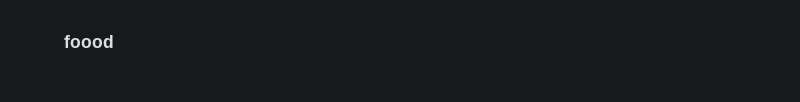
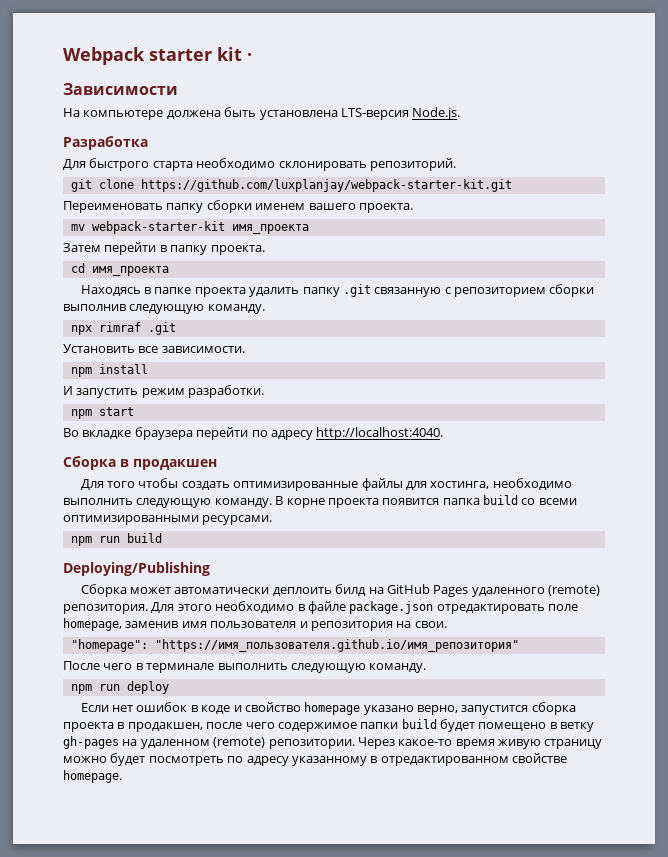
[64,35,114,48] foood -> [63,47,252,65] [63,83,178,95] [63,107,461,120] [63,136,148,150] [63,158,456,171] [70,179,512,192] [63,200,413,213] [70,221,309,234] [63,242,265,255] [70,263,169,276] [80,284,595,297] [63,304,265,314] [70,322,176,335] [63,344,245,353] [70,364,148,377] [63,385,265,398] [70,407,134,419] [63,427,444,440] [63,456,217,470] [80,478,572,491] [63,495,577,508] [63,515,273,525] [70,533,162,546] [63,562,210,576] [80,584,601,597] [63,601,578,614] [63,618,447,631] [70,639,519,652] [63,661,427,673] [70,681,169,694] [80,702,576,715] [63,719,595,732] [63,736,603,749] [63,753,567,766] [63,770,122,783] Webpack starter kit · // Зависимости // На компьютере должена быть установлена LTS-версия Node.js. // Разработка // Для быстрого старта необходимо склонировать репозиторий. // git clone https://github.com/luxplanjay/webpack-starter-kit.git // Переименовать папку сборки именем вашего проекта. // mv webpack-starter-kit имя_проекта // Затем перейти в папку проекта. // cd имя_проекта // Находясь в папке проекта удалить папку .git связанную с репозиторием сборки выполнив следующую команду. // npx rimraf .git // Установить все зависимости. // npm install // И запустить режим разработки. // npm start // Во вкладке браузера перейти по адресу http://localhost:4040. // Сборка в продакшен // Для того чтобы создать оптимизированные файлы для хостинга, необходимо выполнить следующую команду. В корне проекта появится папка build со всеми оптимизированными ресурсами. // npm run build // Deploying/Publishing // Сборка может автоматически деплоить билд на GitHub Pages удаленного (remote) репозитория. Для этого необходимо в файле package.json отредактировать поле homepage, заменив имя пользователя и репозитория на свои. // "homepage": "https://имя_пользователя.github.io/имя_репозитория" // После чего в терминале выполнить следующую команду. // npm run deploy // Если нет ошибок в коде и свойство homepage указано верно, запустится сборка проекта в продакшен, после чего содержимое папки build будет помещено в ветку gh-pages на удаленном (remote) репозитории. Через какое-то время живую страницу можно будет посмотреть по адресу указанному в отредактированном свойстве homepage.

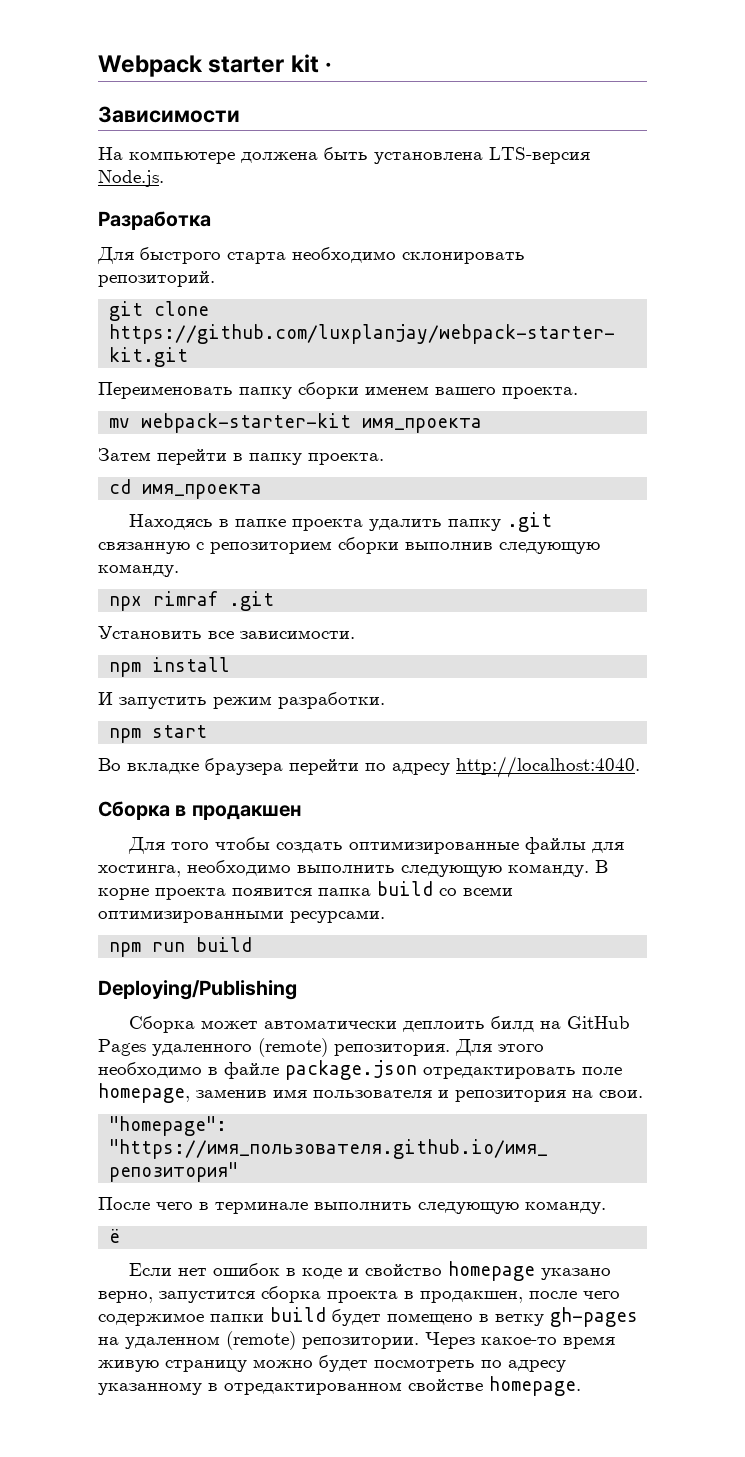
[70,681,169,694] npm run deploy -> [109,1229,121,1243] ё

